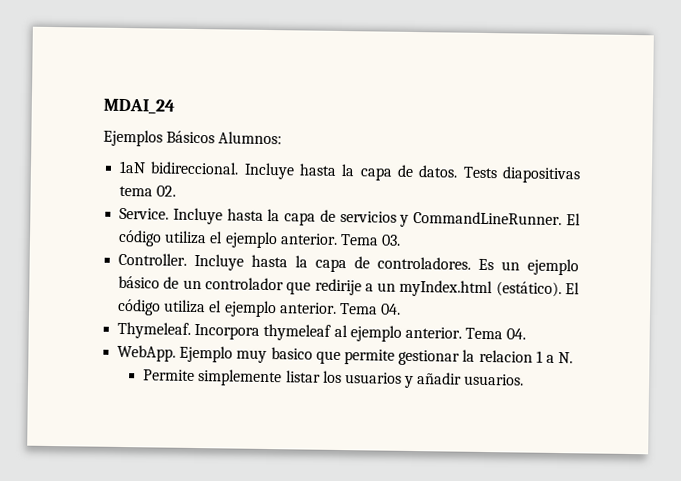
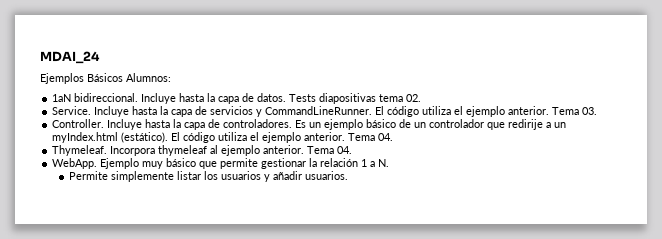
[270,347,313,360] basico -> [166,158,197,167] básico
[478,349,533,363] relacion -> [320,158,359,167] relación

